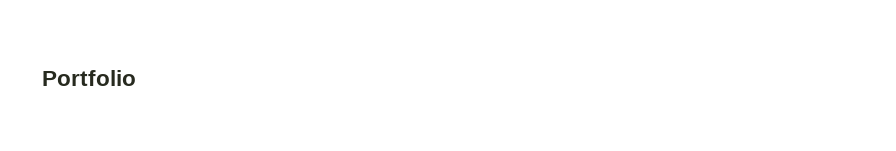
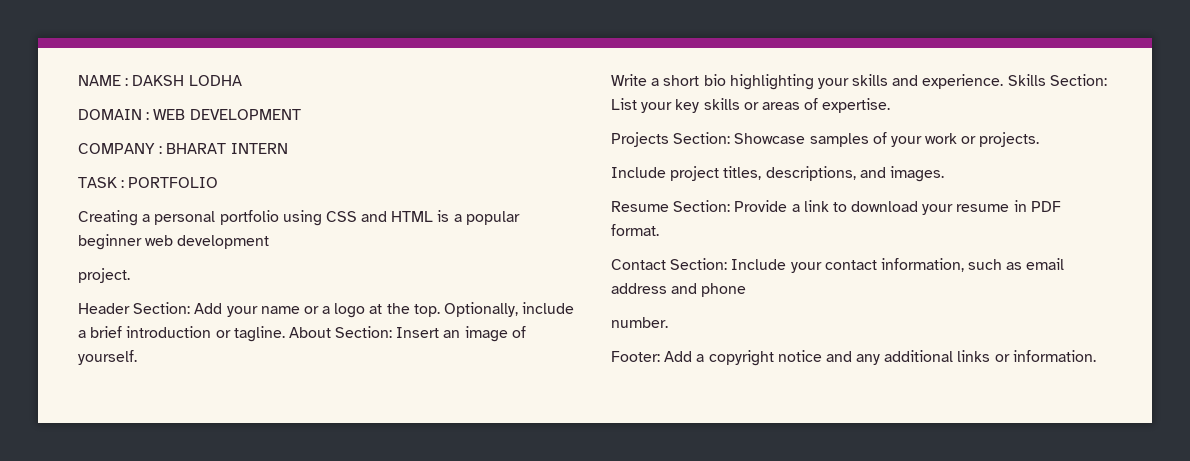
[42,70,136,86] Portfolio -> [78,75,242,86] [78,109,301,120] [78,143,288,154] [78,177,219,188] [78,210,520,226] [78,234,270,250] [78,268,130,283] [78,302,575,318] [78,326,526,342] [78,350,137,365] [611,74,1107,90] [611,98,891,113] [611,132,1040,147] [611,166,944,182] [611,200,1061,215] [611,224,659,236] [611,258,1065,273] [611,283,747,297] [611,317,668,328] [611,350,1096,366] NAME : DAKSH LODHA // DOMAIN : WEB DEVELOPMENT // COMPANY : BHARAT INTERN // TASK : PORTFOLIO // Creating a personal portfolio using CSS and HTML is a popular beginner web development // project. // Header Section: Add your name or a logo at the top. Optionally, include a brief introduction or tagline. About Section: Insert an image of yourself. // Write a short bio highlighting your skills and experience. Skills Section: List your key skills or areas of expertise. // Projects Section: Showcase samples of your work or projects. // Include project titles, descriptions, and images. // Resume Section: Provide a link to download your resume in PDF format. // Contact Section: Include your contact information, such as email address and phone // number. // Footer: Add a copyright notice and any additional links or information.

